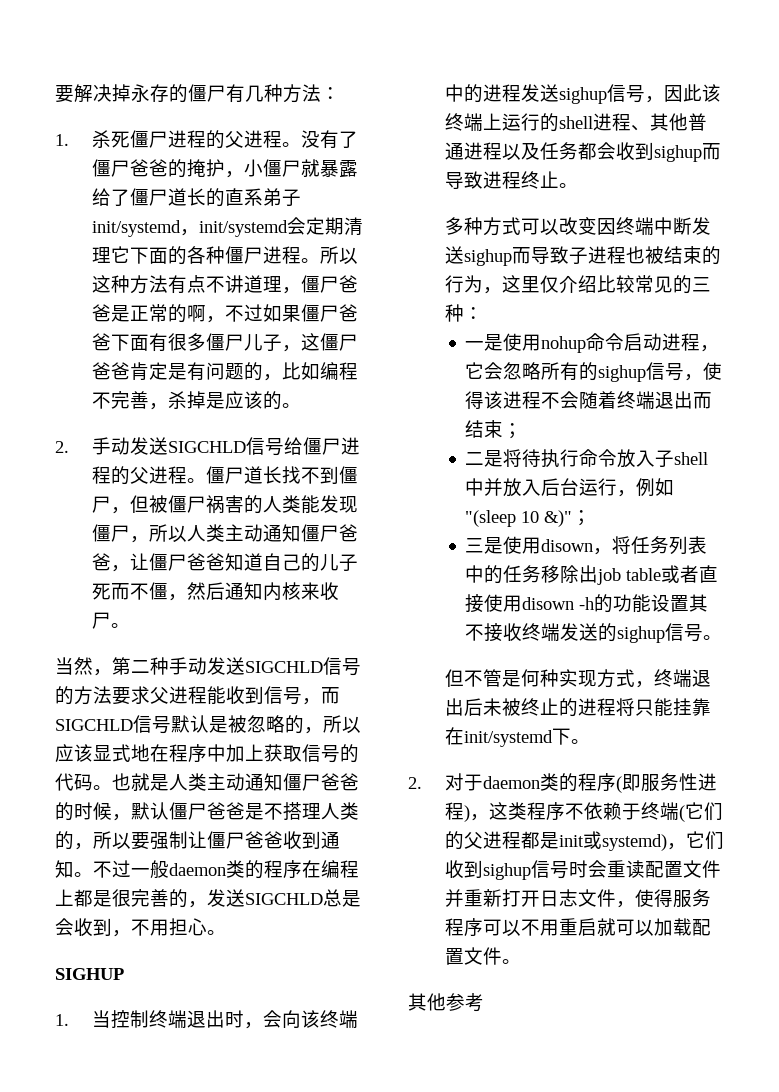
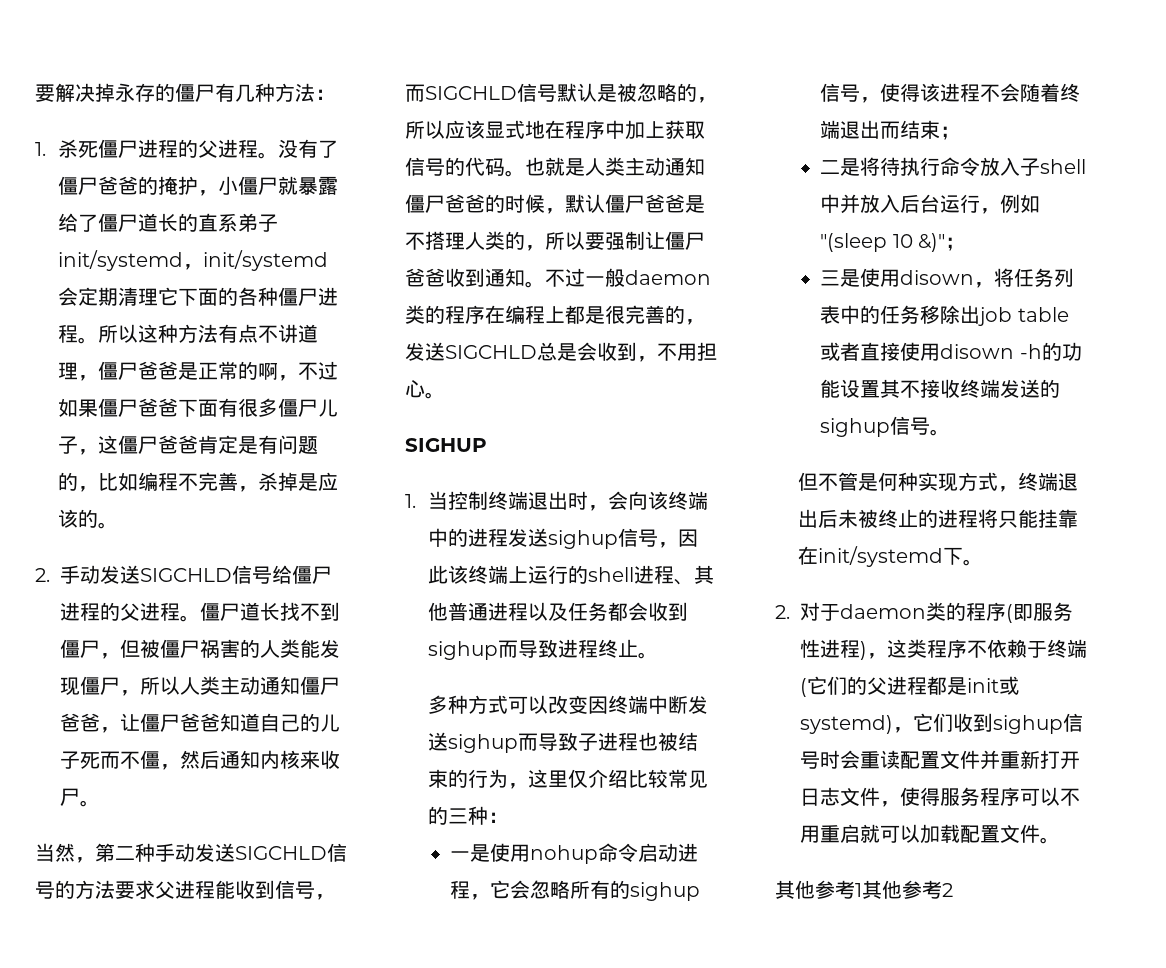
(484, 1002) none -> [855,880,953,899] 1其他参考2

